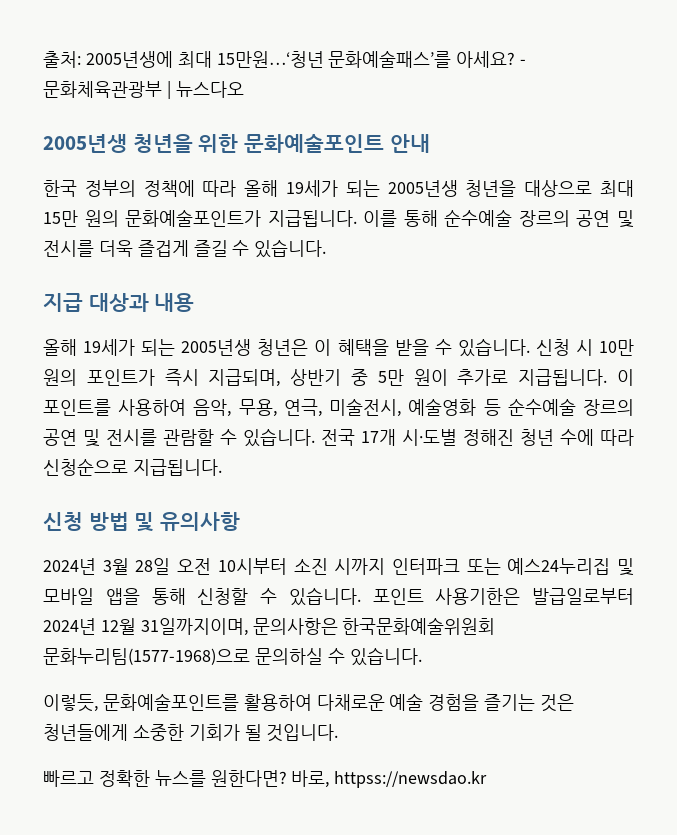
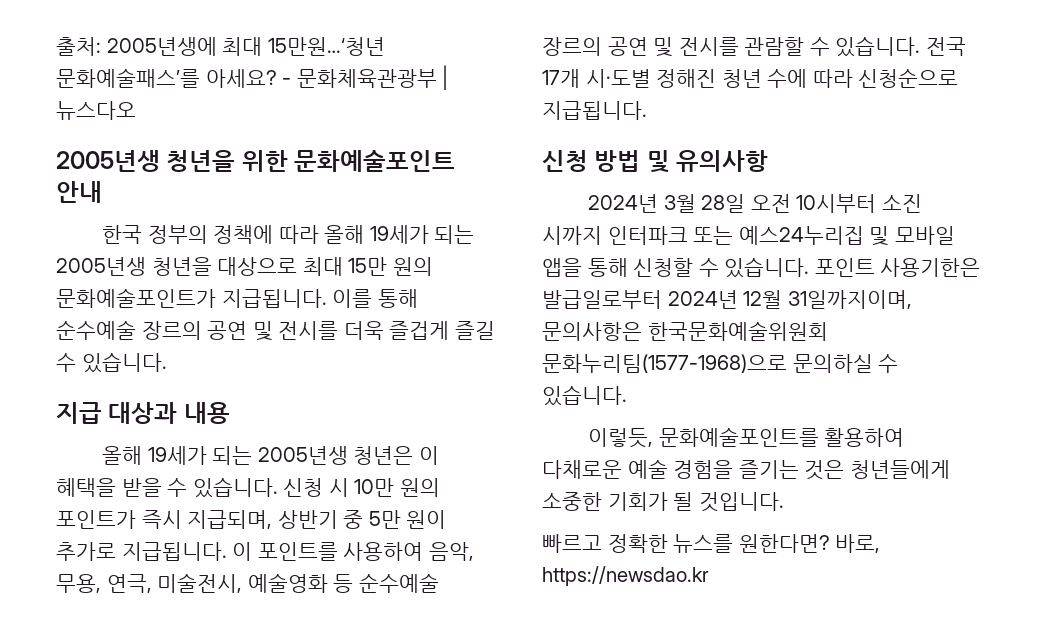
[334,771,488,788] httpss://newsdao.kr -> [542,566,709,586] https://newsdao.kr

